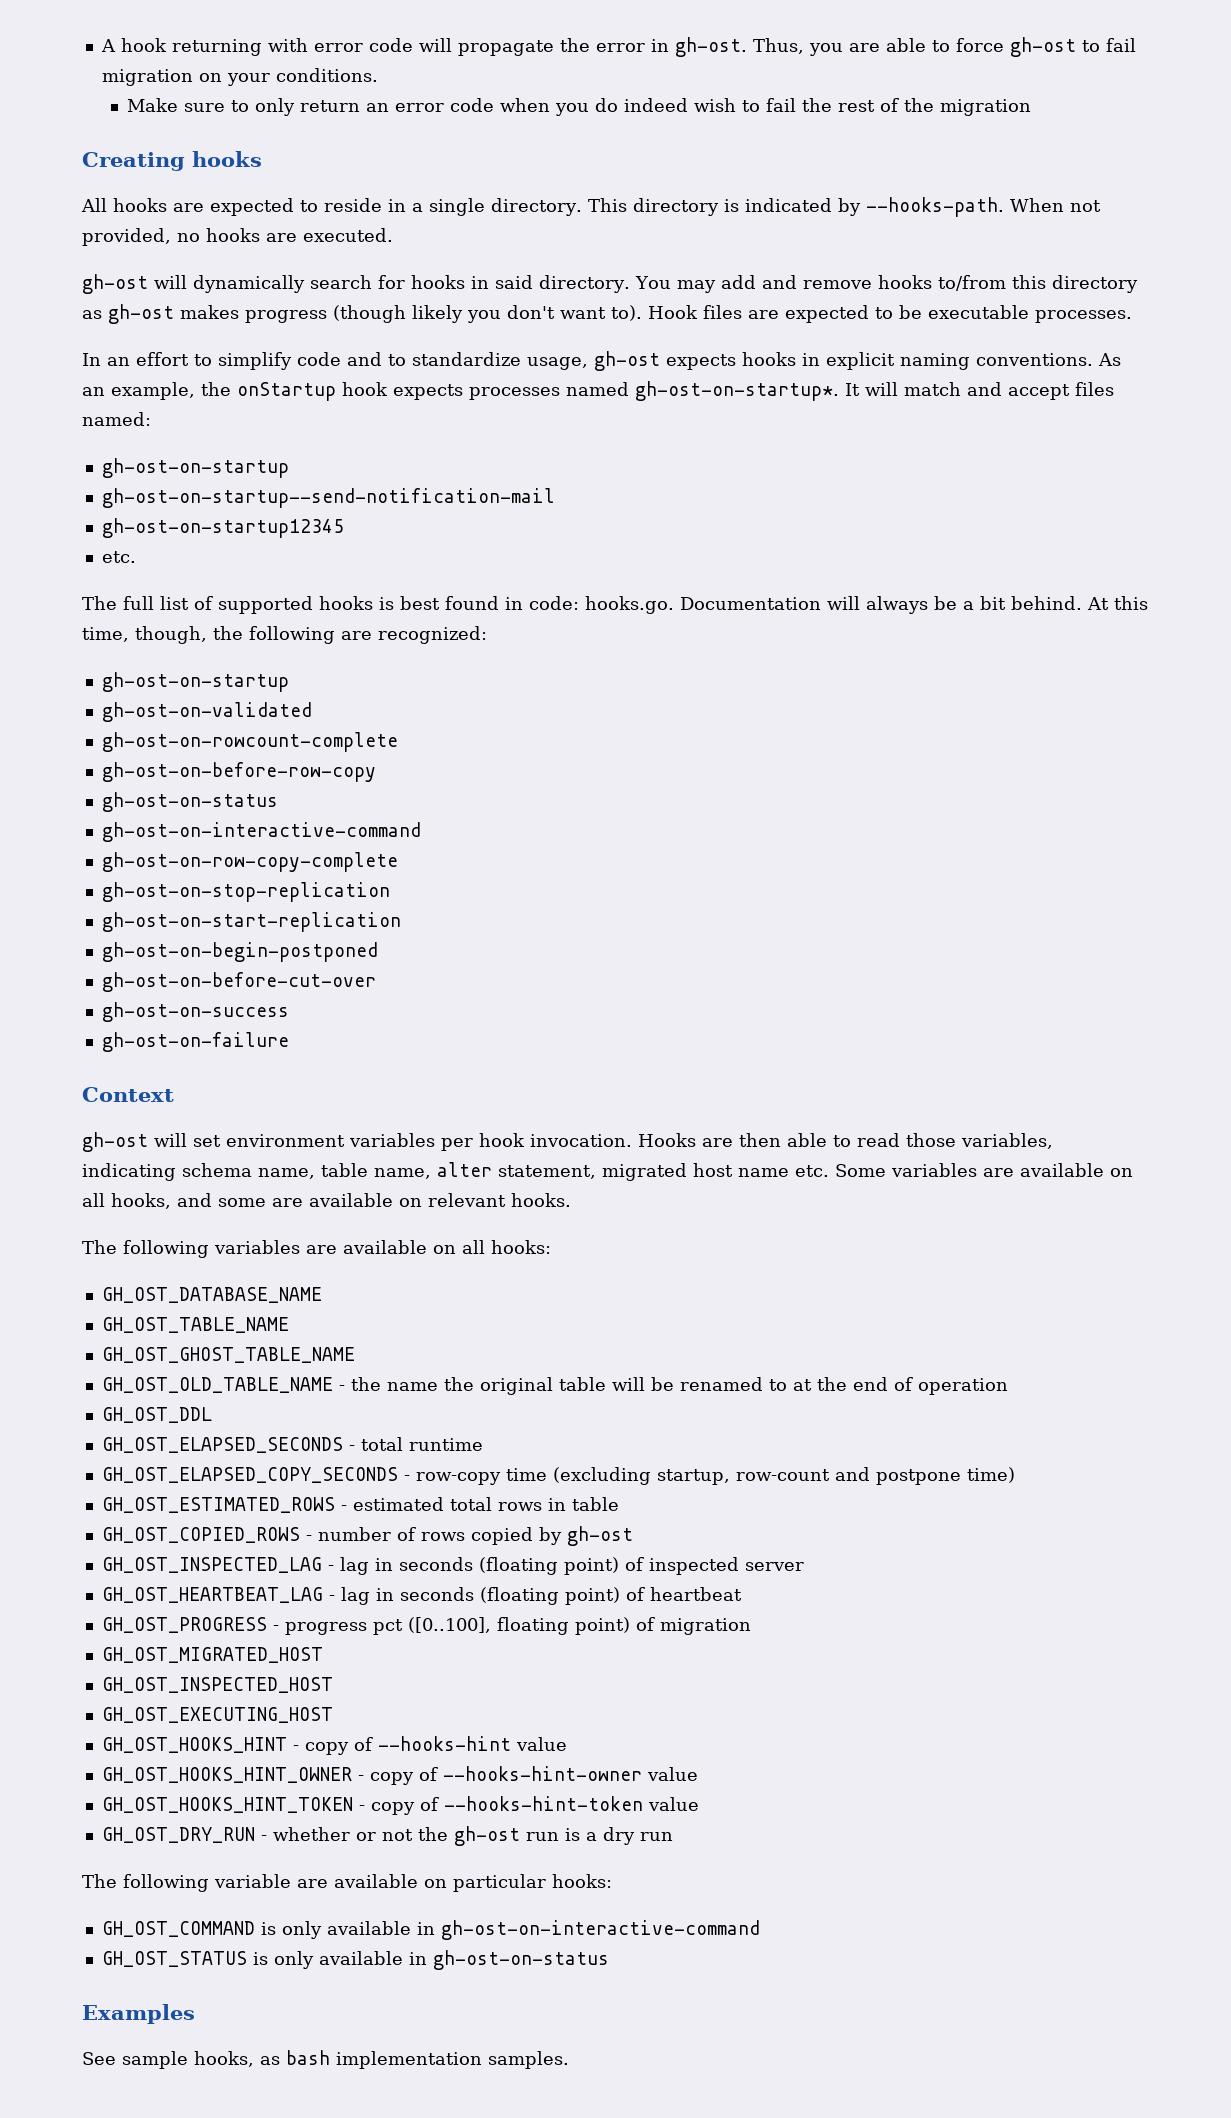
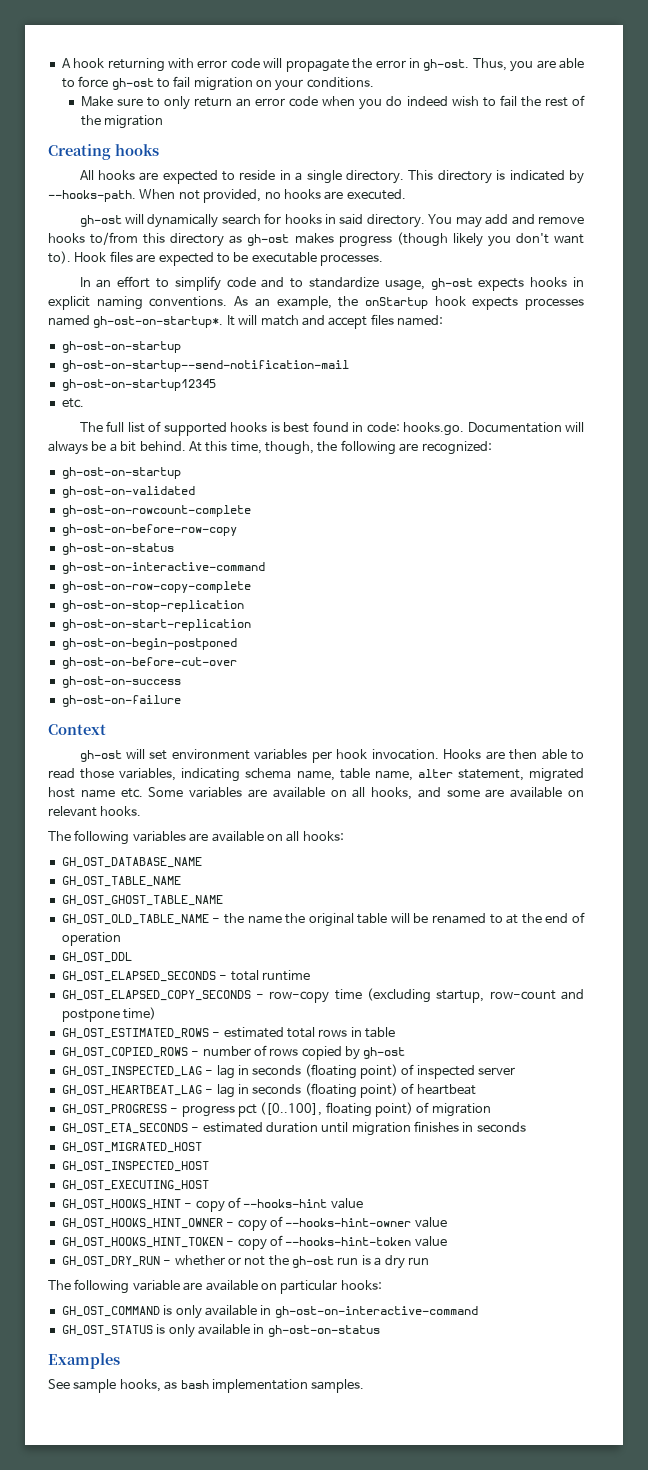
(751, 1626) none -> [61,1121,526,1136] // GH_OST_ETA_SECONDS - estimated duration until migration finishes in seconds

